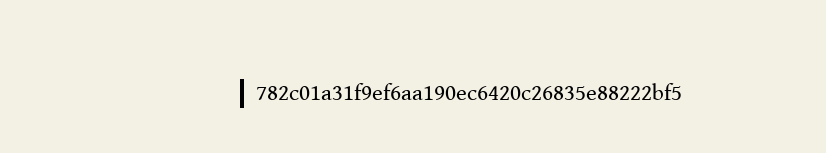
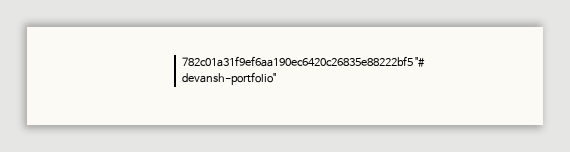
(683, 91) none -> [415,57,426,67] [181,72,276,85] "# devansh-portfolio"

